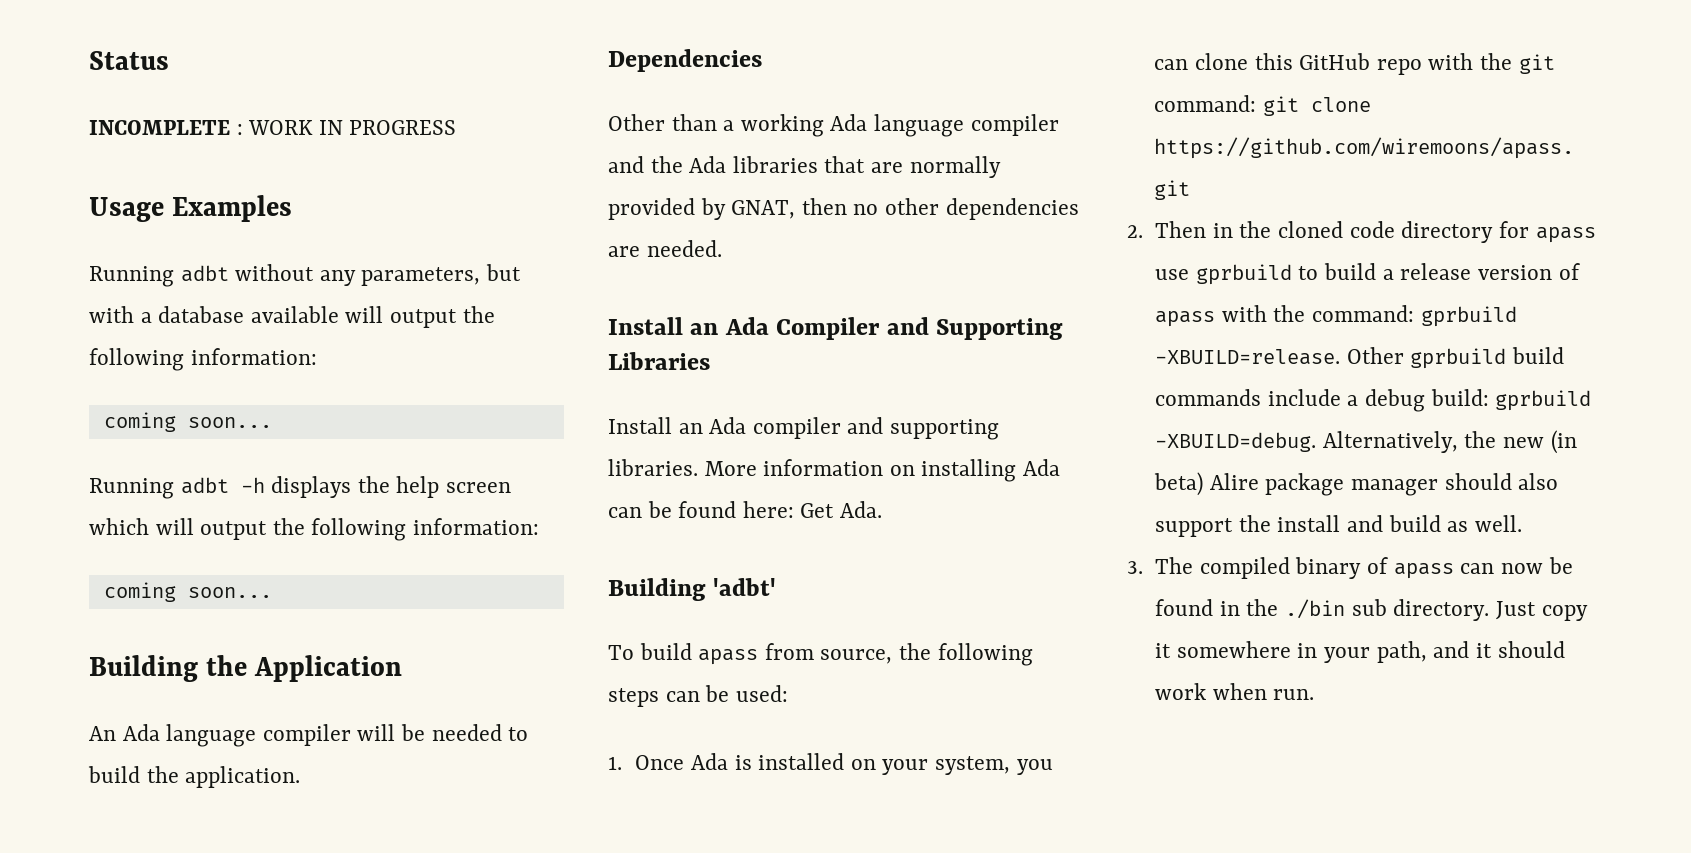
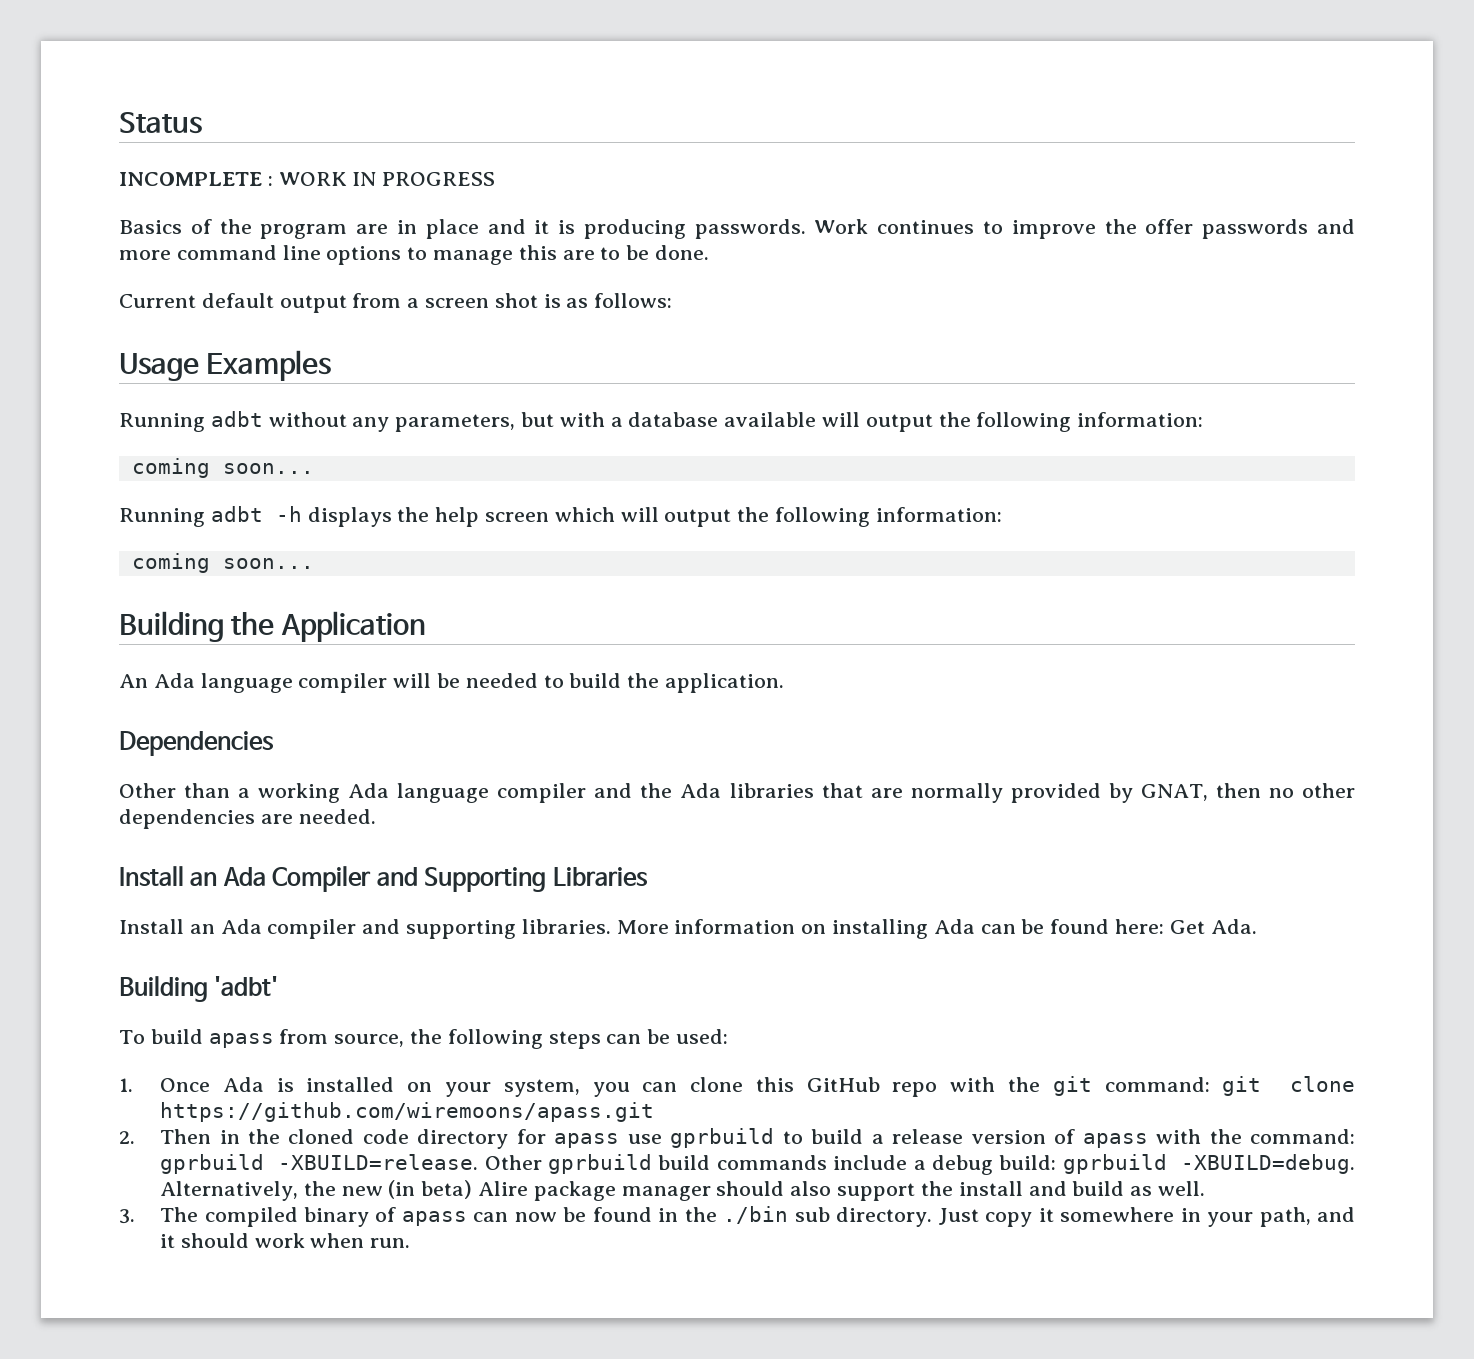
(457, 127) none -> [119,219,1355,239] [119,245,710,265] [119,293,673,313] // Basics of the program are in place and it is producing passwords. Work continues to improve the offer passwords and more command line options to manage this are to be done. // Current default output from a screen shot is as follows:

